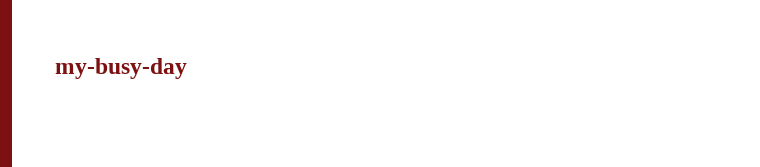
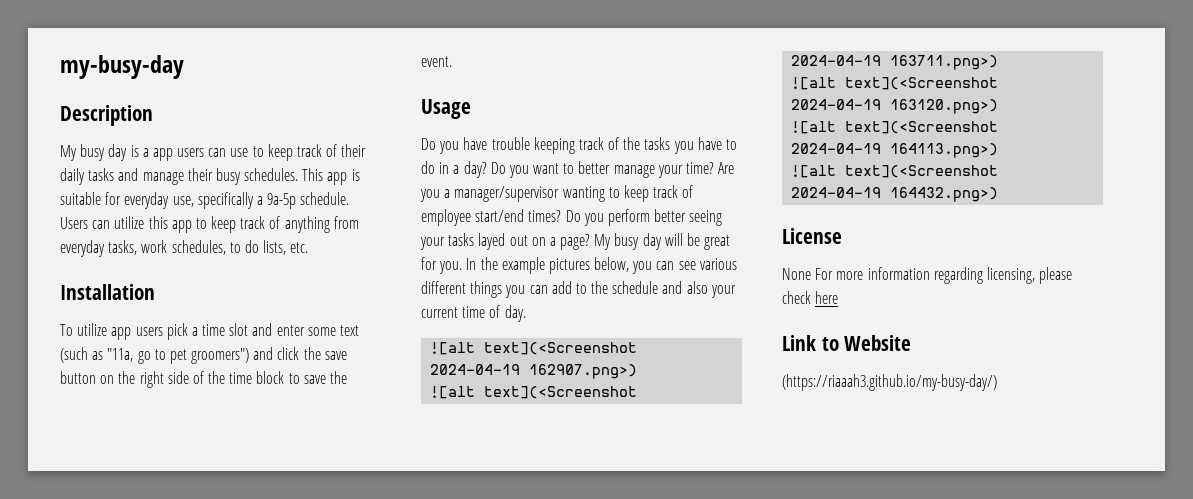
(187, 68) none -> [60,105,153,126] [60,144,367,161] [60,168,360,185] [60,192,350,209] [60,216,359,233] [60,240,309,257] [60,284,155,300] [60,323,360,340] [60,347,347,364] [60,371,348,388] [421,56,452,67] [421,99,471,119] [421,137,738,154] [421,161,735,178] [420,185,694,202] [421,209,723,226] [420,233,731,250] [421,257,737,274] [421,281,736,298] [421,305,526,322] [430,342,638,355] [430,364,638,379] [430,386,638,399] [791,55,999,70] [791,77,999,90] [791,99,999,114] [791,121,999,134] [791,143,999,158] [791,165,999,178] [791,187,999,202] [782,228,842,244] [782,267,1073,284] [782,291,839,304] [782,335,912,351] [782,374,997,391] // Description // My busy day is a app users can use to keep track of their daily tasks and manage their busy schedules. This app is suitable for everyday use, specifically a 9a-5p schedule. Users can utilize this app to keep track of anything from everyday tasks, work schedules, to do lists, etc. // Installation // To utilize app users pick a time slot and enter some text (such as "11a, go to pet groomers") and click the save button on the right side of the time block to save the event. // Usage // Do you have trouble keeping track of the tasks you have to do in a day? Do you want to better manage your time? Are you a manager/supervisor wanting to keep track of employee start/end times? Do you perform better seeing your tasks layed out on a page? My busy day will be great for you. In the example pictures below, you can see various different things you can add to the schedule and also your current time of day. // ![alt text](<Screenshot 2024-04-19 162907.png>) // ![alt text](<Screenshot 2024-04-19 163711.png>) // ![alt text](<Screenshot 2024-04-19 163120.png>) // ![alt text](<Screenshot 2024-04-19 164113.png>) // ![alt text](<Screenshot 2024-04-19 164432.png>) // License // None For more information regarding licensing, please check here // Link to Website // (https://riaaah3.github.io/my-busy-day/)

